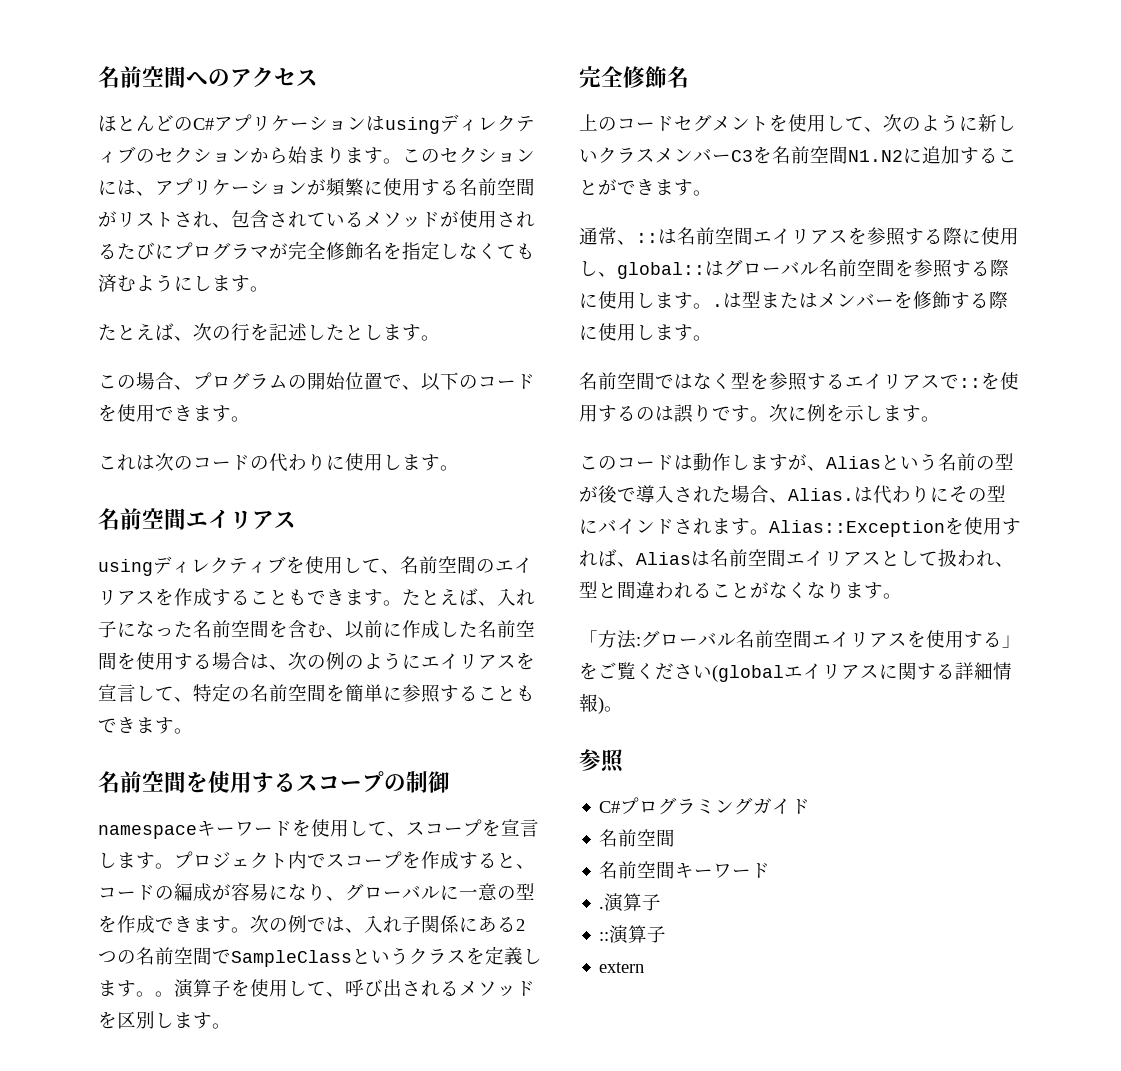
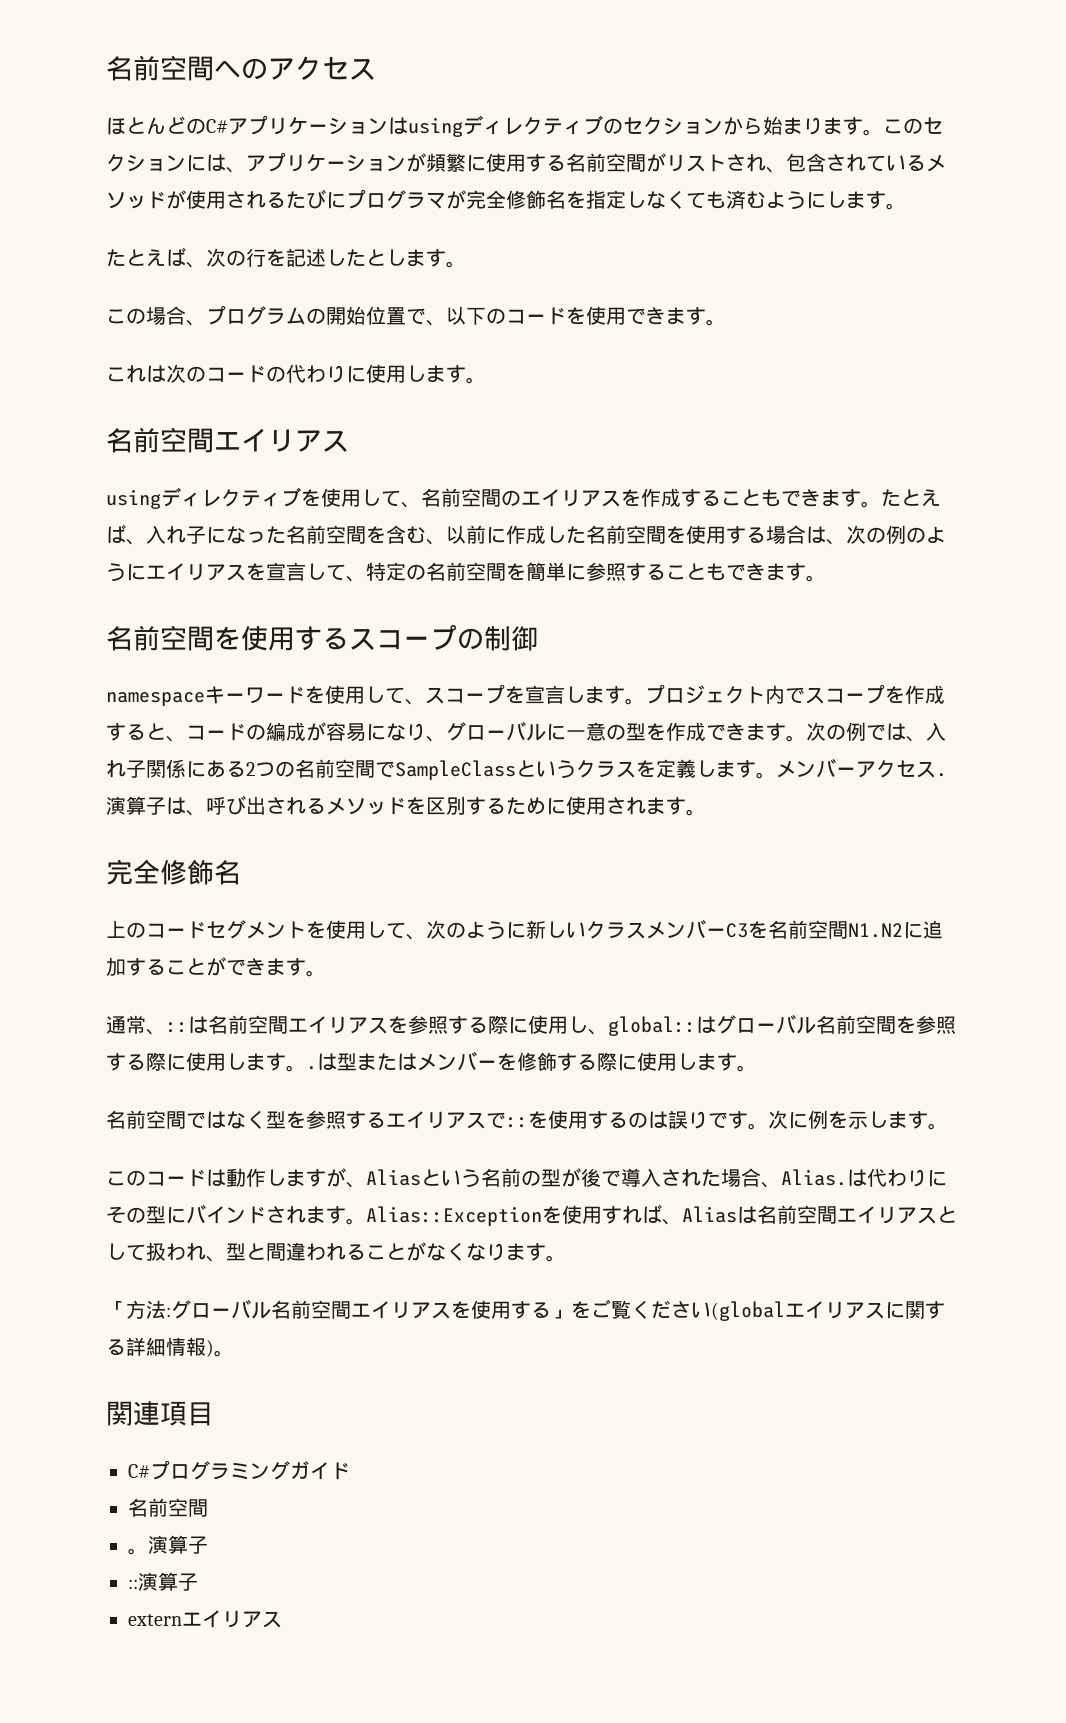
[155,979,326,998] 。演算子を使用して -> [776,758,947,778] [106,796,186,815] メンバーアクセス.演算子は
[155,1012,174,1028] し -> [466,796,646,815] するために使用され
[579,749,624,773] 参照 -> [106,1401,214,1426] 関連項目
[599,861,771,879] [599,906,605,909] 名前空間キーワード // . -> [128,1548,148,1555] 。
(645, 967) none -> [182,1610,282,1628] エイリアス

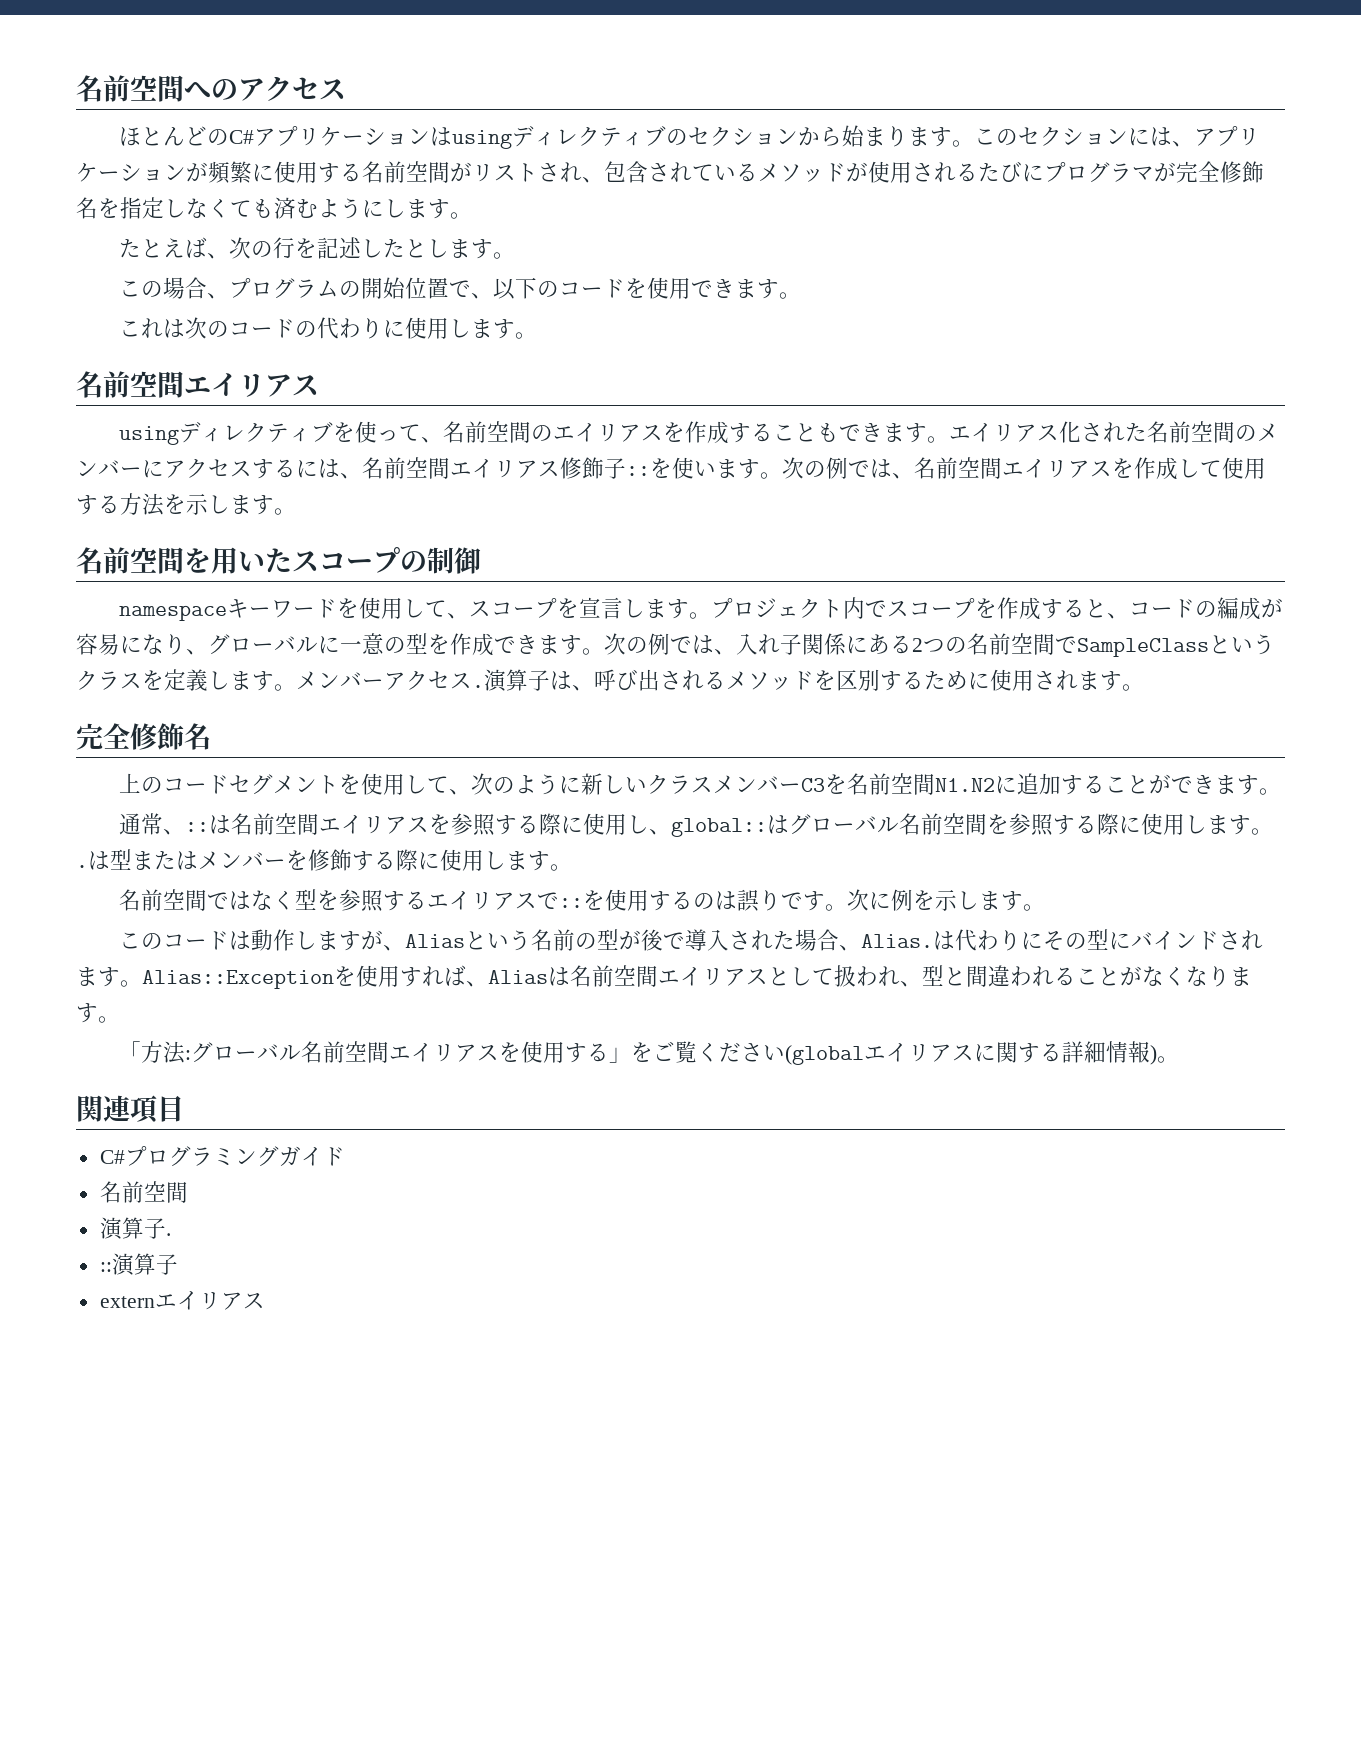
[341,489,381,507] 用し -> [377,430,400,441] っ
[881,489,941,507] [106,524,946,545] [106,562,766,582] たとえば、入れ子になった名前空間を含む、以前に作成した名前空間を使用する場合は、次の例のようにエイリアスを宣言して、特定の名前空間を簡単に参照することもでき -> [949,421,1280,443] [76,457,1266,480] [76,493,230,516] エイリアス化された名前空間のメンバーにアクセスするには、名前空間エイリアス修飾子::を使います。次の例では、名前空間エイリアスを作成して使用する方法を示し
[241,626,349,651] 使用する -> [211,547,292,574] 用いた
[128,1535,208,1555] 。演算子 -> [99,1217,171,1240] 演算子.

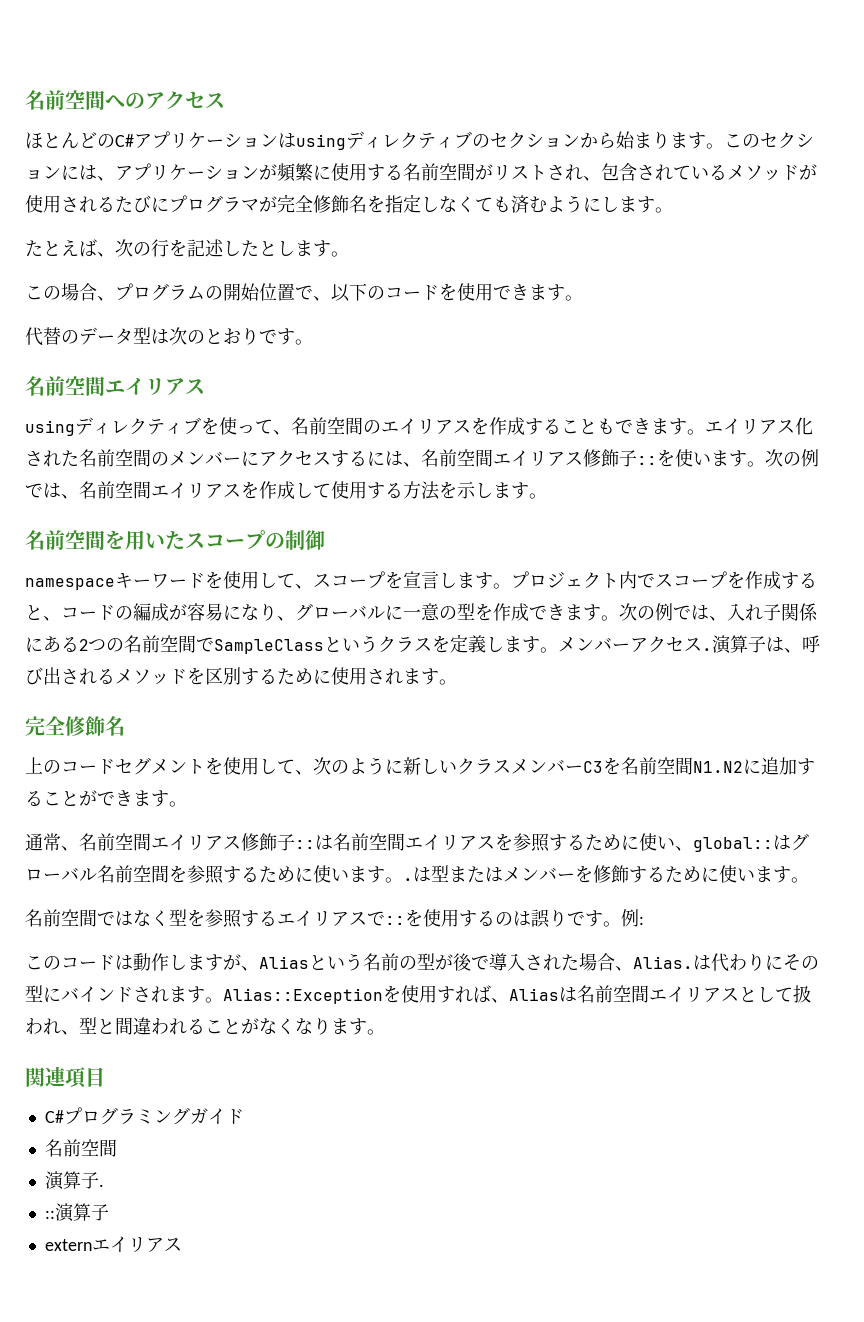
[119,317,494,339] これは次のコードの代わりに使用しま -> [25,327,277,346] 代替のデータ型は次のとおりで
(186, 832) none -> [79,833,295,851] 名前空間エイリアス修飾子
[539,813,650,835] 際に使用し -> [585,833,675,851] ために使い
[1097,813,1208,835] 際に使用し -> [259,865,349,883] ために使い
[396,849,506,871] 際に使用し -> [665,865,755,883] ために使い
[847,889,1046,911] 次に例を示します。 -> [621,909,644,927] 例:
[119,1041,1180,1065] // 「方法:グローバル名前空間エイリアスを使用する」をご覧ください(globalエイリアスに関する詳細情報)。 -> (385, 1032) none

